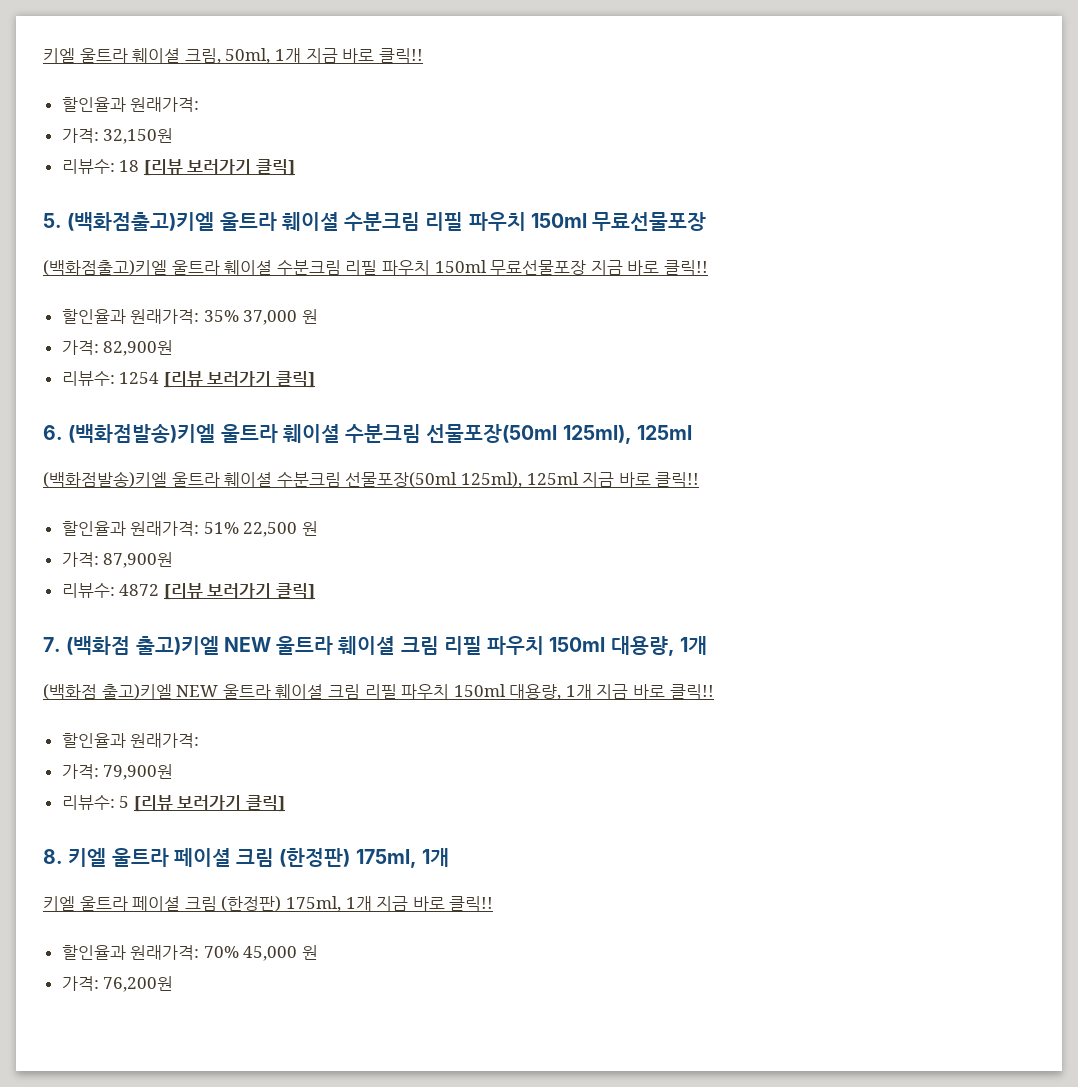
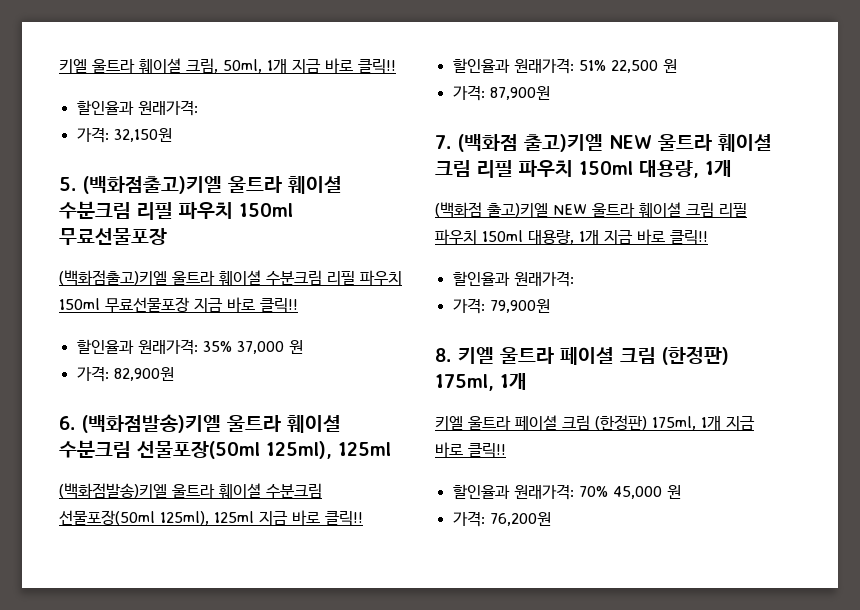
[61,159,296,176] // 리뷰수: 18 [리뷰 보러가기 클릭] -> (172, 135) none
[61,371,316,388] // 리뷰수: 1254 [리뷰 보러가기 클릭] -> (174, 374) none
[61,583,316,600] // 리뷰수: 4872 [리뷰 보러가기 클릭] -> (550, 93) none
[61,795,286,812] // 리뷰수: 5 [리뷰 보러가기 클릭] -> (550, 306) none

